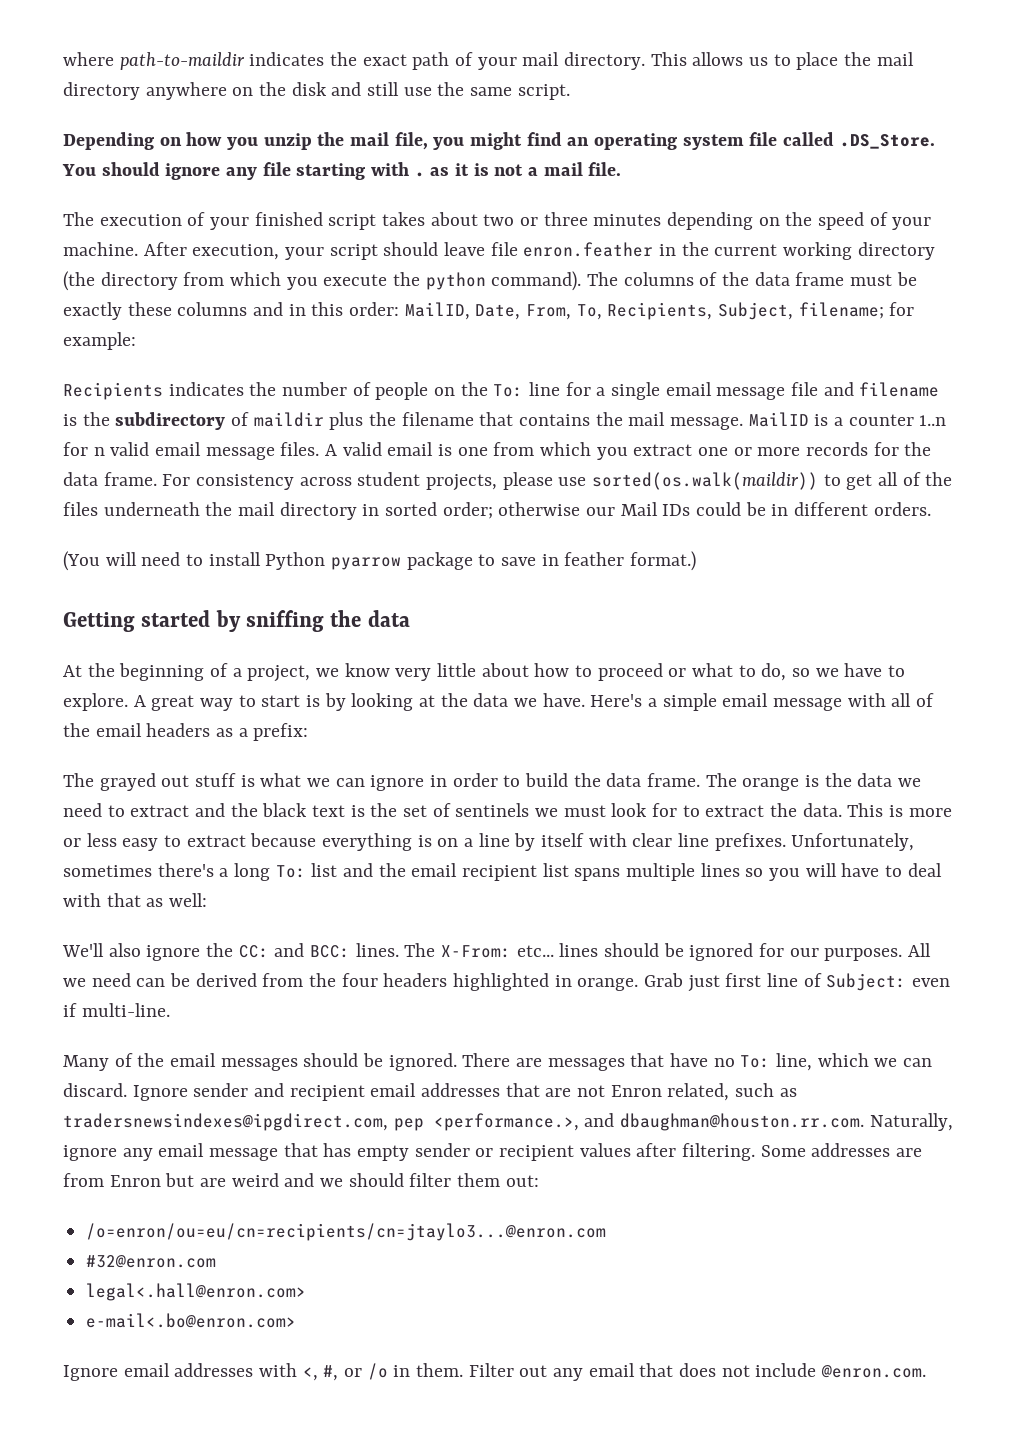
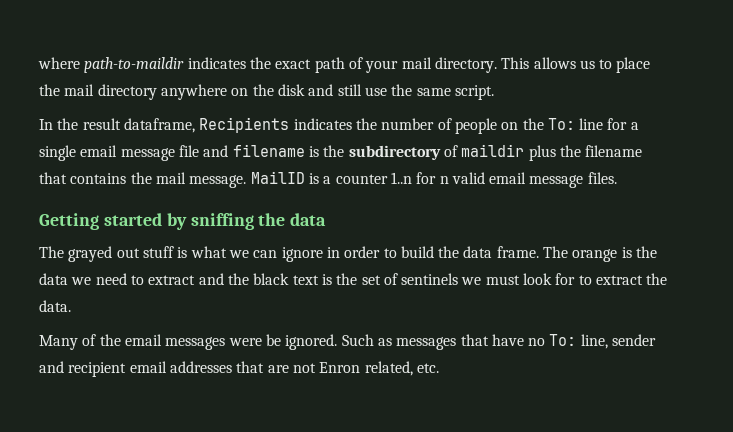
[63,132,935,150] [62,162,622,180] [63,212,932,230] [63,242,935,260] [63,271,917,291] [63,302,915,320] [63,332,136,350] Depending on how you unzip the mail file, you might find an operating system file called .DS_Store. You should ignore any file starting with . as it is not a mail file. // The execution of your finished script takes about two or three minutes depending on the speed of your machine. After execution, your script should leave file enron.feather in the current working directory (the directory from which you execute the python command). The columns of the data frame must be exactly these columns and in this order: MailID, Date, From, To, Recipients, Subject, filename; for example: // -> [39,118,195,133] In the result dataframe,
[325,442,932,460] [63,472,953,491] [63,502,931,520] [63,551,697,571] A valid email is one from which you extract one or more records for the data frame. For consistency across student projects, please use sorted(os.walk(maildir)) to get all of the files underneath the mail directory in sorted order; otherwise our Mail IDs could be in different orders. // (You will need to install Python pyarrow package to save in feather format.) -> (617, 178) none
[63,663,906,682] [63,693,935,711] [63,723,309,741] // At the beginning of a project, we know very little about how to proceed or what to do, so we have to explore. A great way to start is by looking at the data we have. Here's a simple email message with all of the email headers as a prefix: -> (327, 219) none
[847,803,952,817] [63,833,915,851] [63,863,942,881] [63,893,208,907] [62,943,932,961] [63,973,951,992] [63,1003,170,1017] This is more or less easy to extract because everything is on a line by itself with clear line prefixes. Unfortunately, sometimes there's a long To: list and the email recipient list spans multiple lines so you will have to deal with that as well: // We'll also ignore the CC: and BCC: lines. The X-From: etc... lines should be ignored for our purposes. All we need can be derived from the four headers highlighted in orange. Grab just first line of Subject: even if multi-line. -> (71, 306) none
[303,1053,359,1067] should -> [228,338,262,346] were
[462,1053,543,1067] There are -> [341,334,392,346] Such as
[817,1053,933,1067] [63,1083,188,1101] which we can discard. Ignore -> (608, 341) none
[735,1083,797,1097] [63,1113,953,1131] [63,1143,923,1161] [63,1173,539,1187] [86,1223,607,1241] [86,1255,217,1268] [86,1283,307,1301] [86,1313,297,1328] [63,1363,927,1381] such as tradersnewsindexes@ipgdirect.com, pep <performance.>, and dbaughman@houston.rr.com. Naturally, ignore any email message that has empty sender or recipient values after filtering. Some addresses are from Enron but are weird and we should filter them out: // /o=enron/ou=eu/cn=recipients/cn=jtaylo3...@enron.com // #32@enron.com // legal<.hall@enron.com> // e-mail<.bo@enron.com> // Ignore email addresses with <, #, or /o in them. Filter out any email that does not include @enron.com. -> [416,363,439,373] etc.

